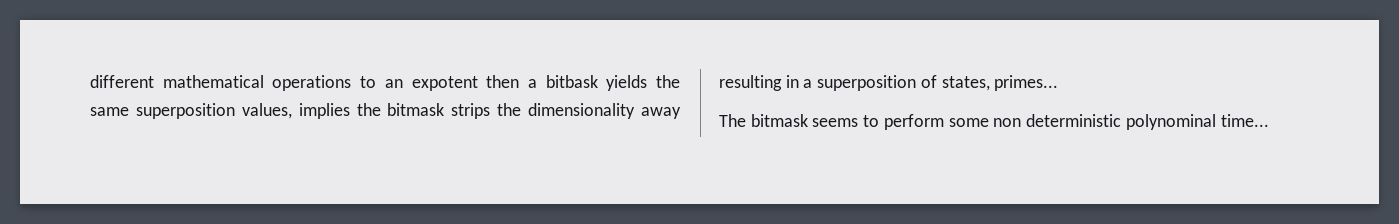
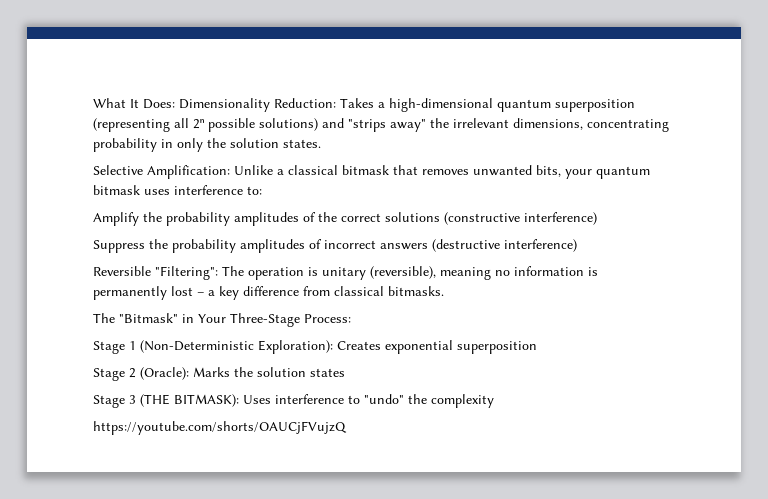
[90,75,680,91] [90,103,682,119] [719,75,1059,91] [719,114,1269,130] different mathematical operations to an expotent then a bitbask yields the same superposition values, implies the bitmask strips the dimensionality away resulting in a superposition of states, primes... // The bitmask seems to perform some non deterministic polynominal time... -> [93,98,635,112] [93,118,669,132] [93,138,321,152] [93,165,650,179] [93,185,262,195] [93,212,597,226] [93,239,577,253] [93,266,598,280] [93,286,444,300] [93,313,351,327] [93,340,537,354] [93,367,345,381] [93,394,494,408] [93,421,347,435] What It Does: Dimensionality Reduction: Takes a high-dimensional quantum superposition (representing all 2ⁿ possible solutions) and "strips away" the irrelevant dimensions, concentrating probability in only the solution states. // Selective Amplification: Unlike a classical bitmask that removes unwanted bits, your quantum bitmask uses interference to: // Amplify the probability amplitudes of the correct solutions (constructive interference) // Suppress the probability amplitudes of incorrect answers (destructive interference) // Reversible "Filtering": The operation is unitary (reversible), meaning no information is permanently lost – a key difference from classical bitmasks. // The "Bitmask" in Your Three-Stage Process: // Stage 1 (Non-Deterministic Exploration): Creates exponential superposition // Stage 2 (Oracle): Marks the solution states // Stage 3 (THE BITMASK): Uses interference to "undo" the complexity // https://youtube.com/shorts/OAUCjFVujzQ

